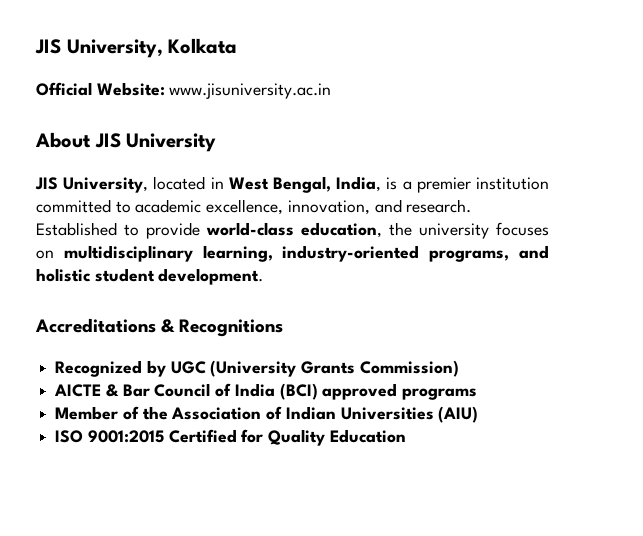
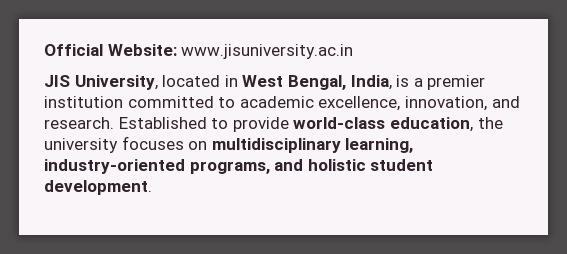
[35,38,238,58] JIS University, Kolkata // -> (44, 50) none
[35,132,217,152] // About JIS University -> (354, 51) none
[35,318,284,337] [55,360,459,377] [54,383,478,400] [55,406,479,423] [55,429,406,446] // Accreditations & Recognitions // Recognized by UGC (University Grants Commission) // AICTE & Bar Council of India (BCI) approved programs // Member of the Association of Indian Universities (AIU) // ISO 9001:2015 Certified for Quality Education -> (152, 187) none

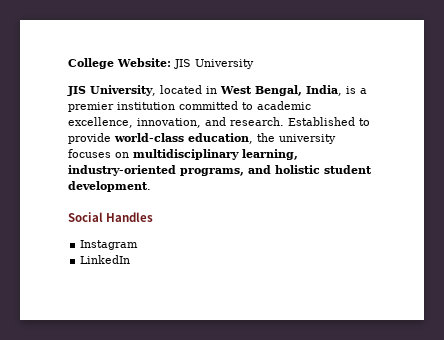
[44,44,354,59] Official Website: www.jisuniversity.ac.in -> [68,58,254,69] College Website: JIS University
(152, 187) none -> [68,212,154,222] [80,240,139,250] [80,255,131,264] // Social Handles // Instagram // LinkedIn

